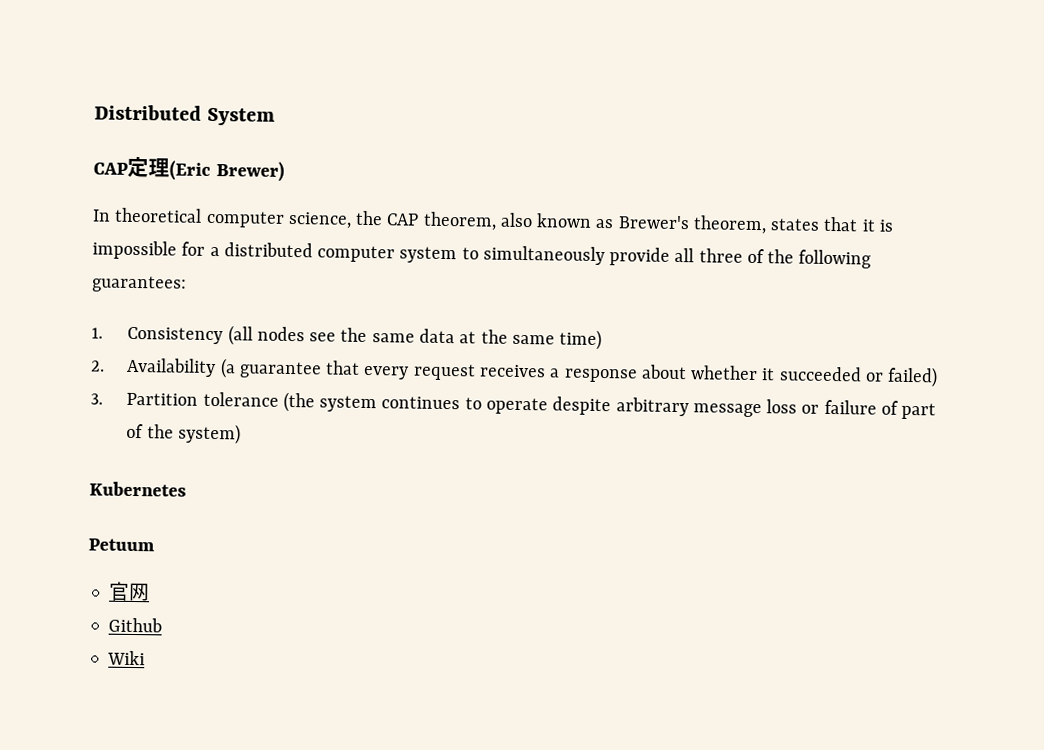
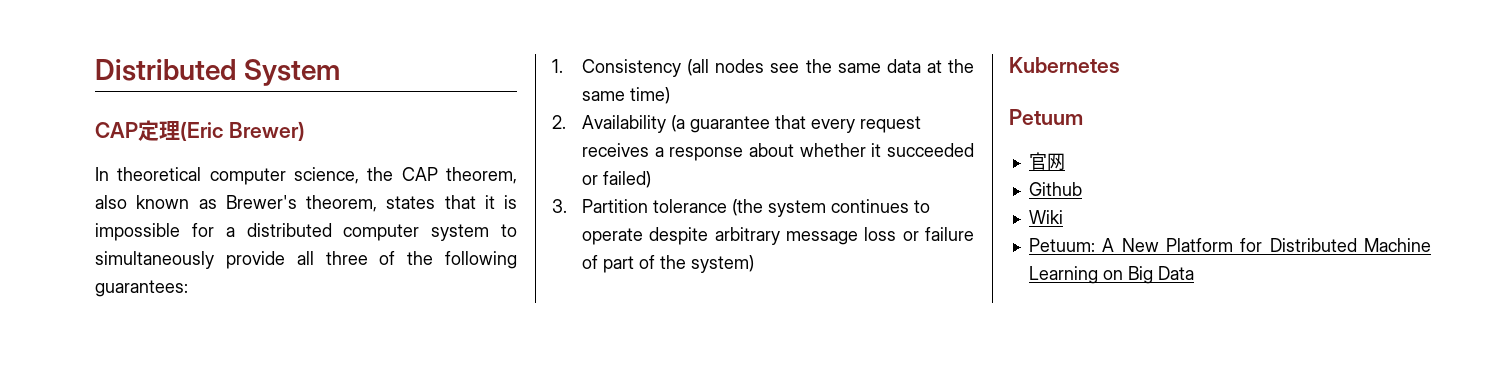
(146, 658) none -> [1028,238,1431,252] [1028,266,1194,284] // Petuum: A New Platform for Distributed Machine Learning on Big Data

